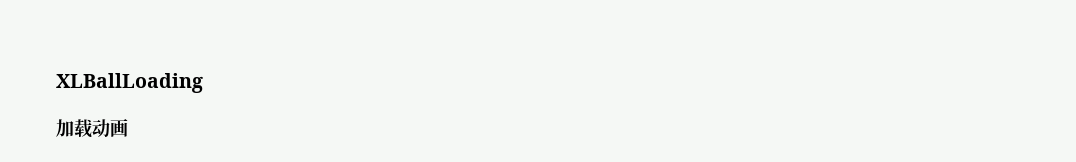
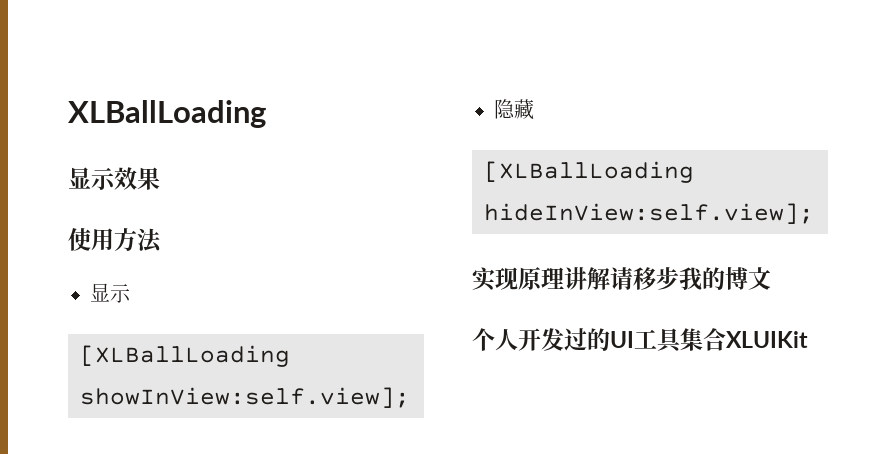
[56,119,128,138] 加载动画 -> [68,167,160,190] [68,228,162,253] [90,283,131,303] [80,345,290,367] [80,387,410,408] [494,99,534,120] [484,161,694,183] [484,203,814,224] [472,267,771,291] [472,328,808,353] 显示效果 // 使用方法 // 显示 // [XLBallLoading showInView:self.view]; // 隐藏 // [XLBallLoading hideInView:self.view]; // 实现原理讲解请移步我的博文 // 个人开发过的UI工具集合XLUIKit

